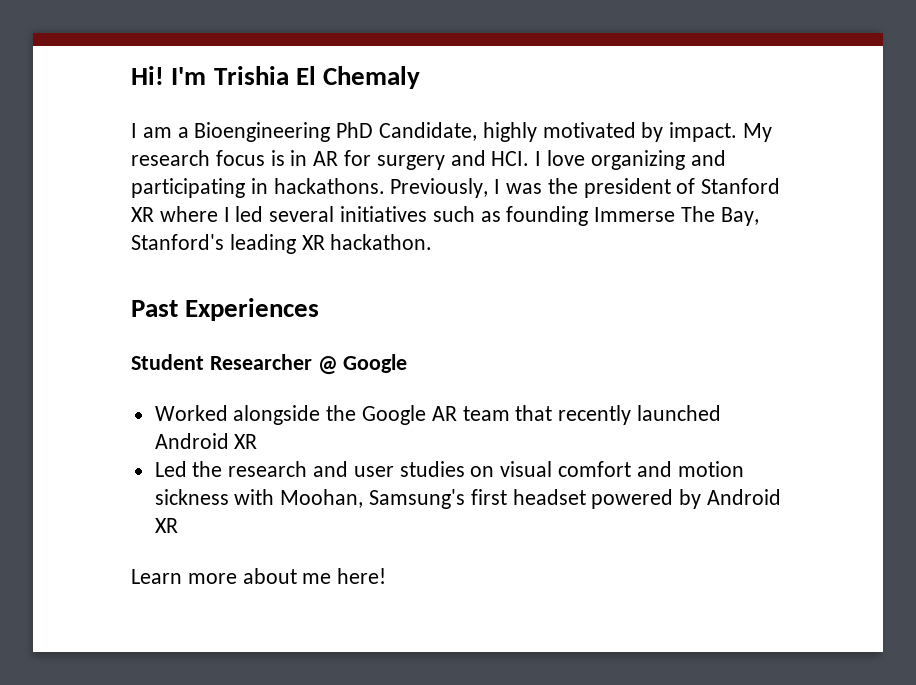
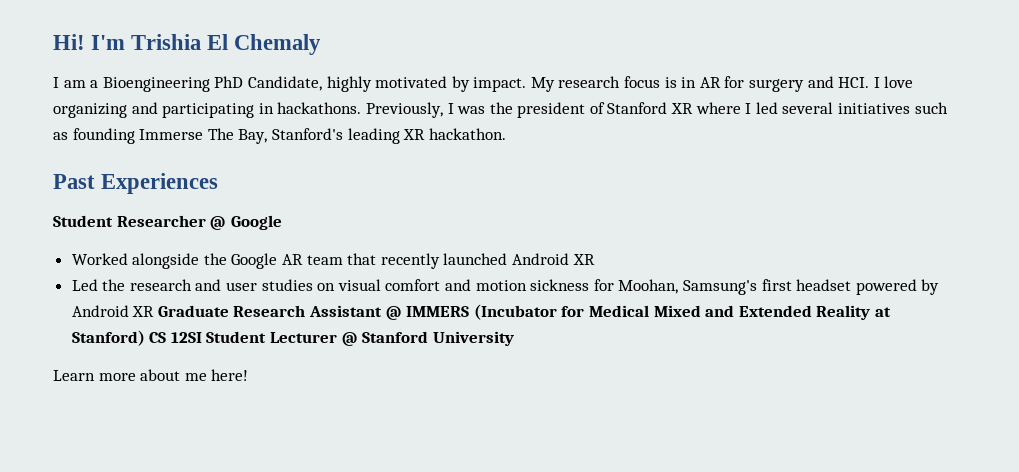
[234,489,275,505] with -> [593,279,614,291] for
(178, 525) none -> [157,304,891,320] [71,330,514,346] Graduate Research Assistant @ IMMERS (Incubator for Medical Mixed and Extended Reality at Stanford) CS 12SI Student Lecturer @ Stanford University

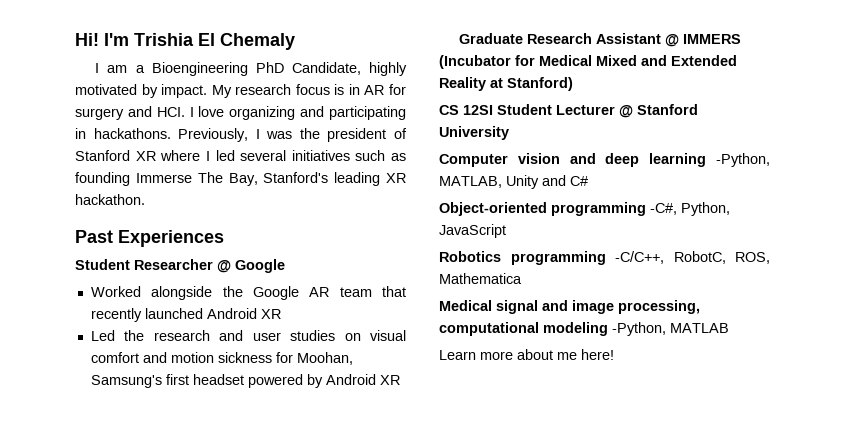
(155, 311) none -> (400, 380) //
(145, 338) none -> (573, 84) //
(514, 338) none -> [439,153,770,167] [439,175,588,189] [439,202,730,216] [439,224,506,238] [439,251,770,265] [439,273,522,284] [439,300,700,314] [439,322,729,336] // Computer vision and deep learning -Python, MATLAB, Unity and C# // Object-oriented programming -C#, Python, JavaScript // Robotics programming -C/C++, RobotC, ROS, Mathematica // Medical signal and image processing, computational modeling -Python, MATLAB

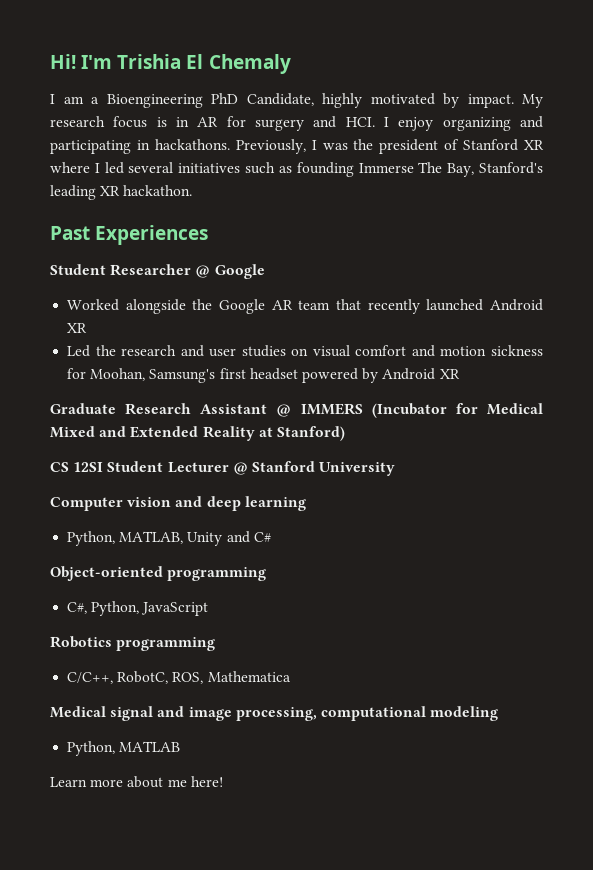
[198,106,225,117] love -> [398,117,434,131] enjoy
[716,153,770,167] -Python, -> [67,531,116,546] // Python,
[650,203,677,215] -C#, -> [67,602,88,614] // C#,
[615,251,664,264] -C/C++, -> [67,672,114,684] // C/C++,
[612,322,666,336] -Python, -> [67,741,116,756] // Python,

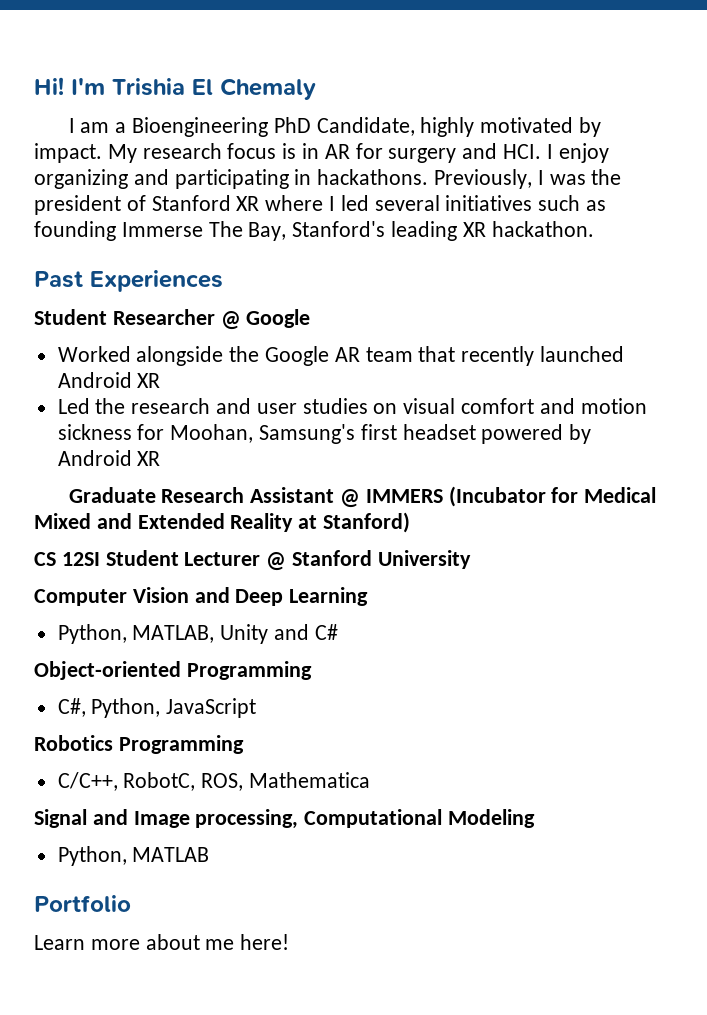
[127,496,306,511] vision and deep learning -> [132,587,369,606] Vision and Deep Learning
[167,567,267,581] programming -> [186,661,312,680] Programming
[116,637,216,651] programming -> [118,735,244,754] Programming
[50,706,499,721] Medical signal and image processing, computational modeling -> [34,809,536,829] Signal and Image processing, Computational Modeling
(181, 746) none -> [34,895,131,912] // Portfolio

